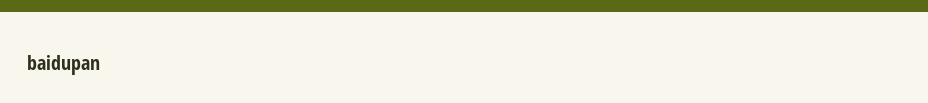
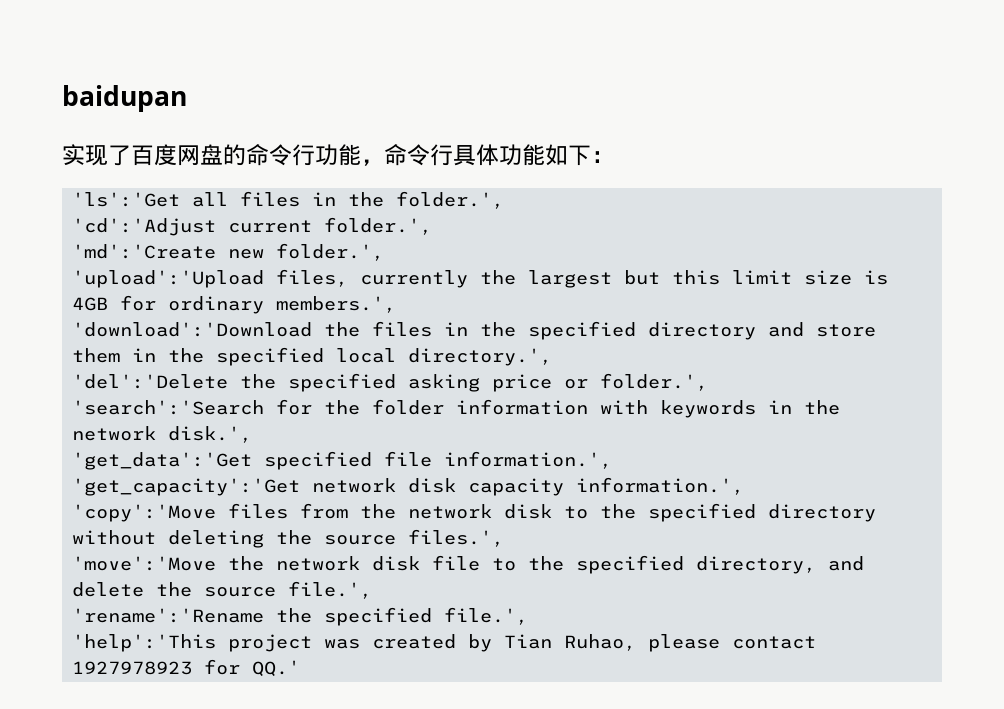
(100, 65) none -> [62,144,614,166] [72,191,505,209] [72,217,433,236] [72,243,385,261] [72,269,889,288] [72,295,397,314] [72,321,877,340] [72,347,553,366] [72,373,709,392] [72,399,841,418] [72,426,253,443] [72,451,613,470] [72,477,745,496] [72,503,877,522] [72,529,505,548] [72,555,865,574] [72,581,373,599] [72,607,529,626] [72,634,817,652] [72,659,301,677] // 实现了百度网盘的命令行功能，命令行具体功能如下： // 'ls':'Get all files in the folder.', // 'cd':'Adjust current folder.', // 'md':'Create new folder.', // 'upload':'Upload files, currently the largest but this limit size is 4GB for ordinary members.', // 'download':'Download the files in the specified directory and store them in the specified local directory.', // 'del':'Delete the specified asking price or folder.', // 'search':'Search for the folder information with keywords in the network disk.', // 'get_data':'Get specified file information.', // 'get_capacity':'Get network disk capacity information.', // 'copy':'Move files from the network disk to the specified directory without deleting the source files.', // 'move':'Move the network disk file to the specified directory, and delete the source file.', // 'rename':'Rename the specified file.', // 'help':'This project was created by Tian Ruhao, please contact 1927978923 for QQ.'

